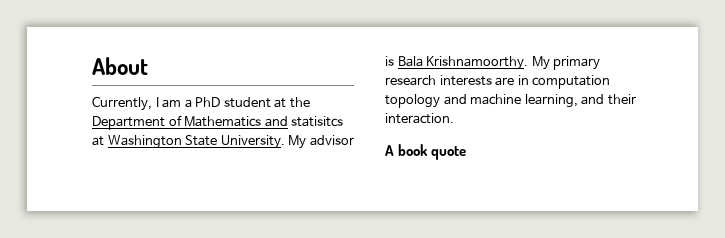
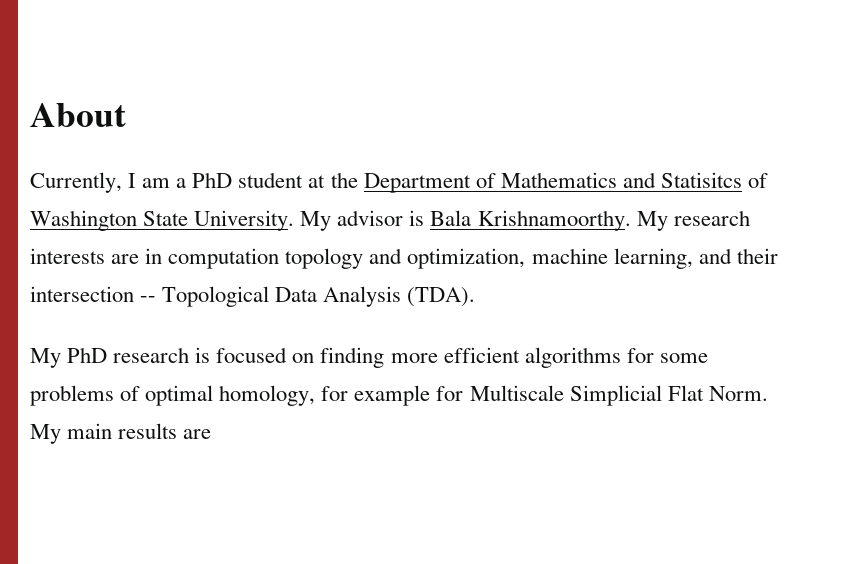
[291,116,344,127] [92,136,104,146] statisitcs at -> [660,172,768,188] Statisitcs of
[553,56,601,70] primary -> (668, 221) none
(467, 99) none -> [407,248,526,269] optimization,
[385,113,454,124] [385,144,467,160] interaction. // A book quote -> [30,286,476,307] [30,347,708,368] [30,385,768,406] [30,423,212,444] intersection -- Topological Data Analysis (TDA). // My PhD research is focused on finding more efficient algorithms for some problems of optimal homology, for example for Multiscale Simplicial Flat Norm. My main results are

